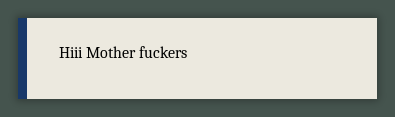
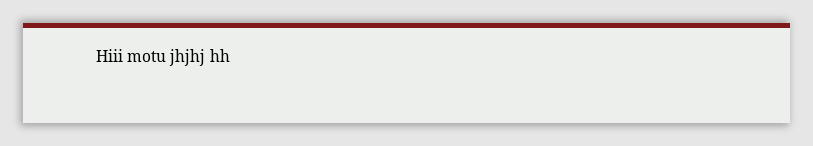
[86,46,188,58] Mother fuckers -> [127,49,230,66] motu jhjhj hh

